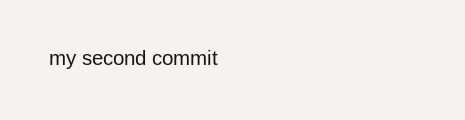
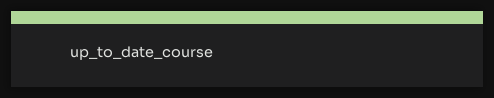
[49,50,218,69] my second commit -> [70,46,213,60] up_to_date_course

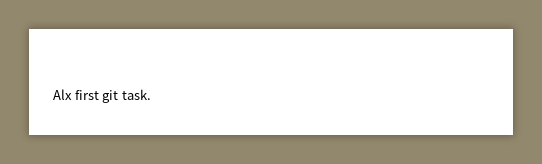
[70,46,213,60] up_to_date_course -> [53,89,151,103] Alx first git task.

